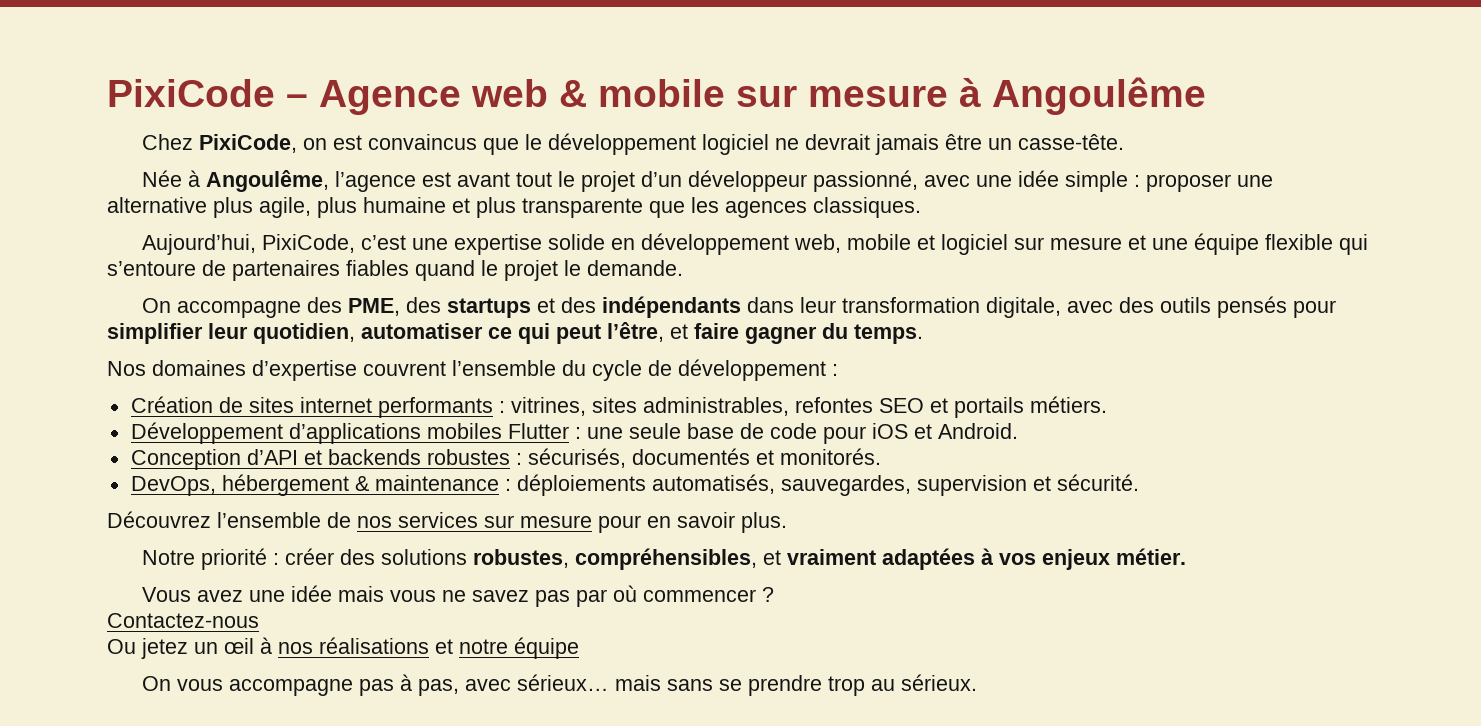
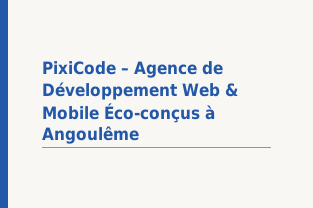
[471,77,1206,115] [141,133,1124,155] [141,170,1273,192] [107,197,921,218] [141,233,1368,255] [107,260,683,281] [141,296,1336,318] [107,322,923,344] [107,359,838,381] [130,396,1107,418] [130,422,1018,444] [130,448,881,470] [130,474,1139,496] [107,511,787,533] [141,548,1186,570] [141,585,774,607] [107,613,259,628] [107,637,579,659] [141,674,977,696] web & mobile sur mesure à Angoulême // Chez PixiCode, on est convaincus que le développement logiciel ne devrait jamais être un casse-tête. // Née à Angoulême, l’agence est avant tout le projet d’un développeur passionné, avec une idée simple : proposer une alternative plus agile, plus humaine et plus transparente que les agences classiques. // Aujourd’hui, PixiCode, c’est une expertise solide en développement web, mobile et logiciel sur mesure et une équipe flexible qui s’entoure de partenaires fiables quand le projet le demande. // On accompagne des PME, des startups et des indépendants dans leur transformation digitale, avec des outils pensés pour simplifier leur quotidien, automatiser ce qui peut l’être, et faire gagner du temps. // Nos domaines d’expertise couvrent l’ensemble du cycle de développement : // Création de sites internet performants : vitrines, sites administrables, refontes SEO et portails métiers. // Développement d’applications mobiles Flutter : une seule base de code pour iOS et Android. // Conception d’API et backends robustes : sécurisés, documentés et monitorés. // DevOps, hébergement & maintenance : déploiements automatisés, sauvegardes, supervision et sécurité. // Découvrez l’ensemble de nos services sur mesure pour en savoir plus. // Notre priorité : créer des solutions robustes, compréhensibles, et vraiment adaptées à vos enjeux métier. // Vous avez une idée mais vous ne savez pas par où commencer ? // Contactez-nous // Ou jetez un œil à nos réalisations et notre équipe // On vous accompagne pas à pas, avec sérieux… mais sans se prendre trop au sérieux. -> [202,61,223,75] [42,82,238,100] [42,103,215,123] [42,126,139,144] de Développement Web & Mobile Éco-conçus à Angoulême

